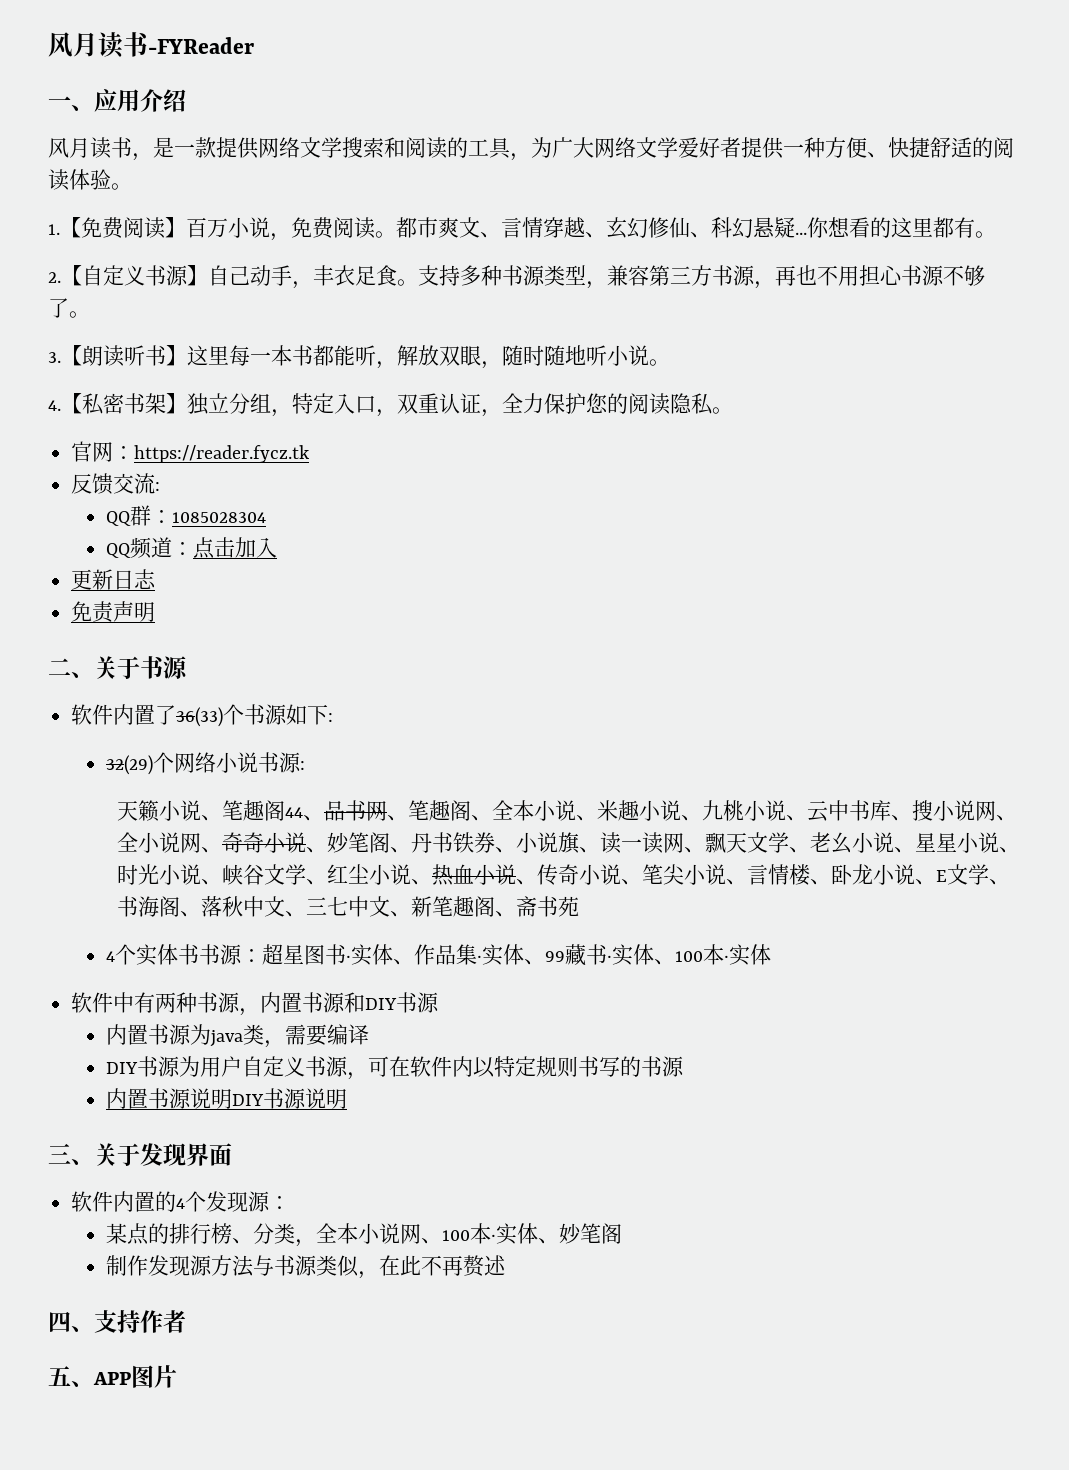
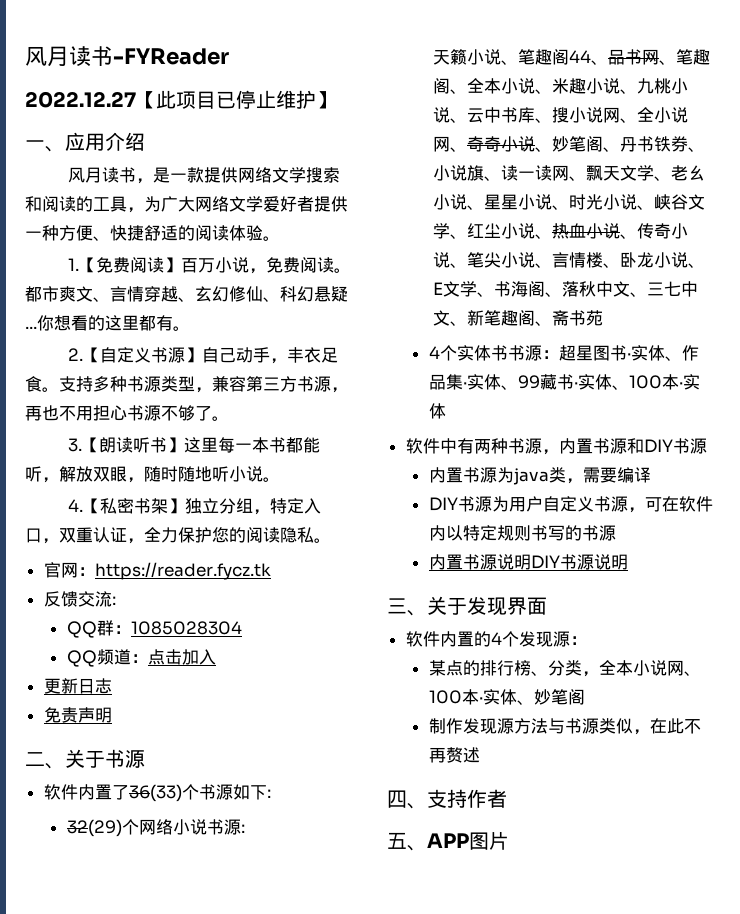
(254, 45) none -> [25,90,336,109] // 2022.12.27【此项目已停止维护】

